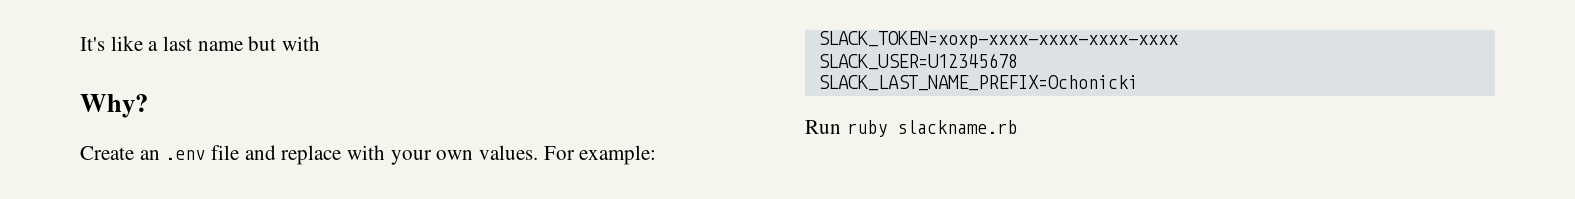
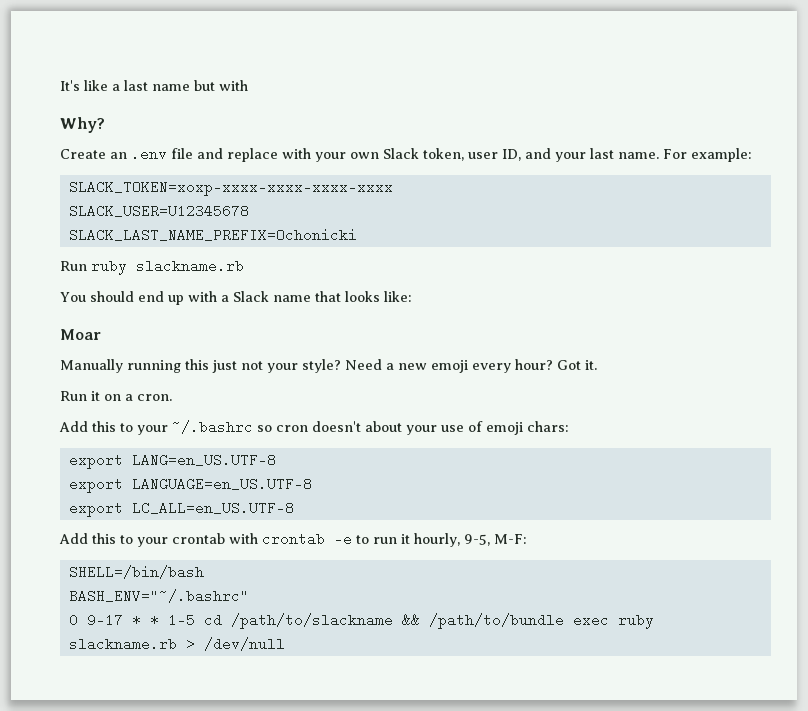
[479,145,539,160] values. -> [383,148,659,162] Slack token, user ID, and your last name.
(1017, 127) none -> [60,291,412,305] [60,329,101,340] [60,359,597,373] [60,391,172,401] [59,420,569,435] [68,453,276,469] [68,477,312,493] [68,501,294,517] [59,532,527,547] [68,565,204,579] [68,589,249,603] [68,613,654,629] [68,637,285,651] // You should end up with a Slack name that looks like: // Moar // Manually running this just not your style? Need a new emoji every hour? Got it. // Run it on a cron. // Add this to your ~/.bashrc so cron doesn't about your use of emoji chars: // export LANG=en_US.UTF-8 // export LANGUAGE=en_US.UTF-8 // export LC_ALL=en_US.UTF-8 // Add this to your crontab with crontab -e to run it hourly, 9-5, M-F: // SHELL=/bin/bash // BASH_ENV="~/.bashrc" // 0 9-17 * * 1-5 cd /path/to/slackname && /path/to/bundle exec ruby slackname.rb > /dev/null

